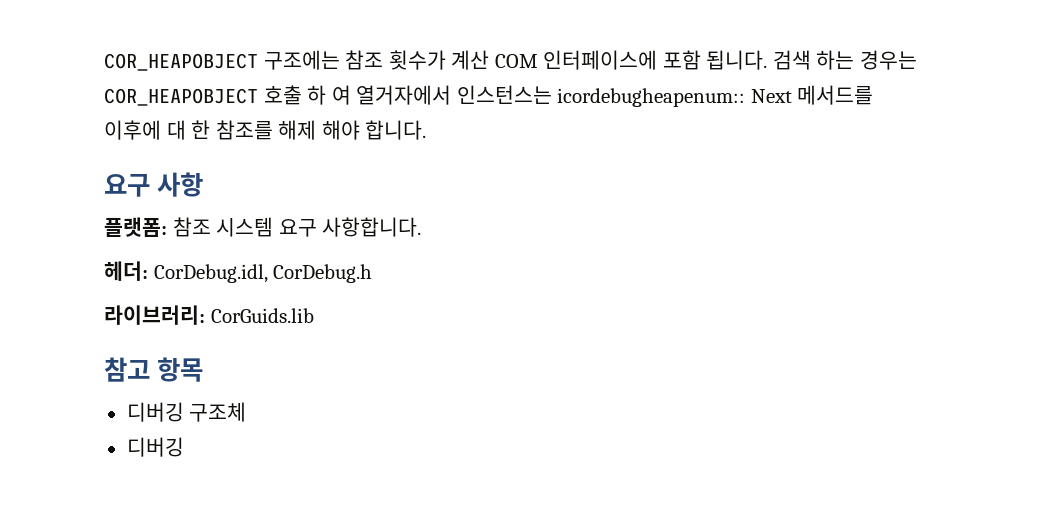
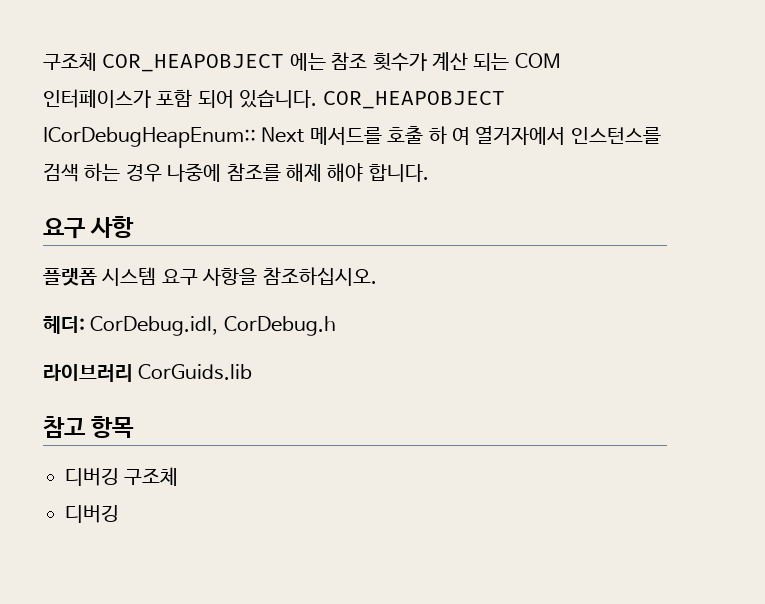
[104,50,917,71] [104,85,874,107] [104,120,211,140] COR_HEAPOBJECT 구조에는 참조 횟수가 계산 COM 인터페이스에 포함 됩니다. 검색 하는 경우는 COR_HEAPOBJECT 호출 하 여 열거자에서 인스턴스는 icordebugheapenum:: Next 메서드를 이후에 대 한 -> [43,52,561,72] [43,89,505,109] [43,126,661,148] [43,163,222,182] 구조체 COR_HEAPOBJECT 에는 참조 횟수가 계산 되는 COM 인터페이스가 포함 되어 있습니다. COR_HEAPOBJECT ICorDebugHeapEnum:: Next 메서드를 호출 하 여 열거자에서 인스턴스를 검색 하는 경우 나중에
[104,217,422,237] 플랫폼: 참조 시스템 요구 사항합니다. -> [43,267,377,286] 플랫폼 시스템 요구 사항을 참조하십시오.
[104,305,205,325] 라이브러리: -> [43,364,133,382] 라이브러리

